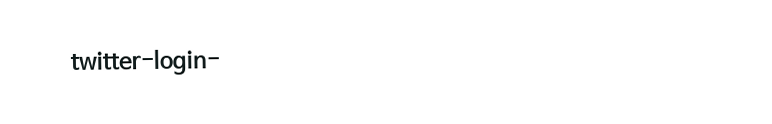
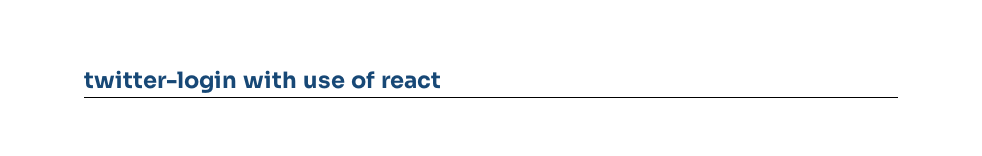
[70,48,221,77] twitter-login- -> [84,70,442,93] twitter-login with use of react

